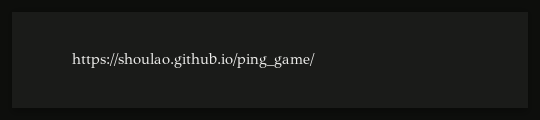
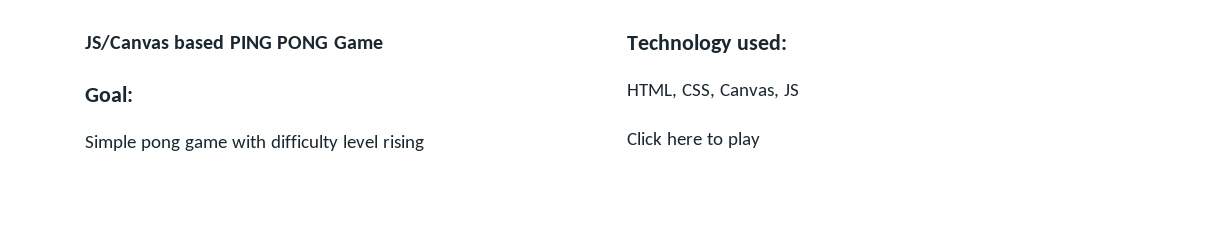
[72,53,315,68] https://shoulao.github.io/ping_game/ -> [85,35,383,50] [85,86,133,102] [85,135,424,151] [627,34,787,53] [627,84,799,99] [627,132,760,148] JS/Canvas based PING PONG Game // Goal: // Simple pong game with difficulty level rising // Technology used: // HTML, CSS, Canvas, JS // Click here to play

